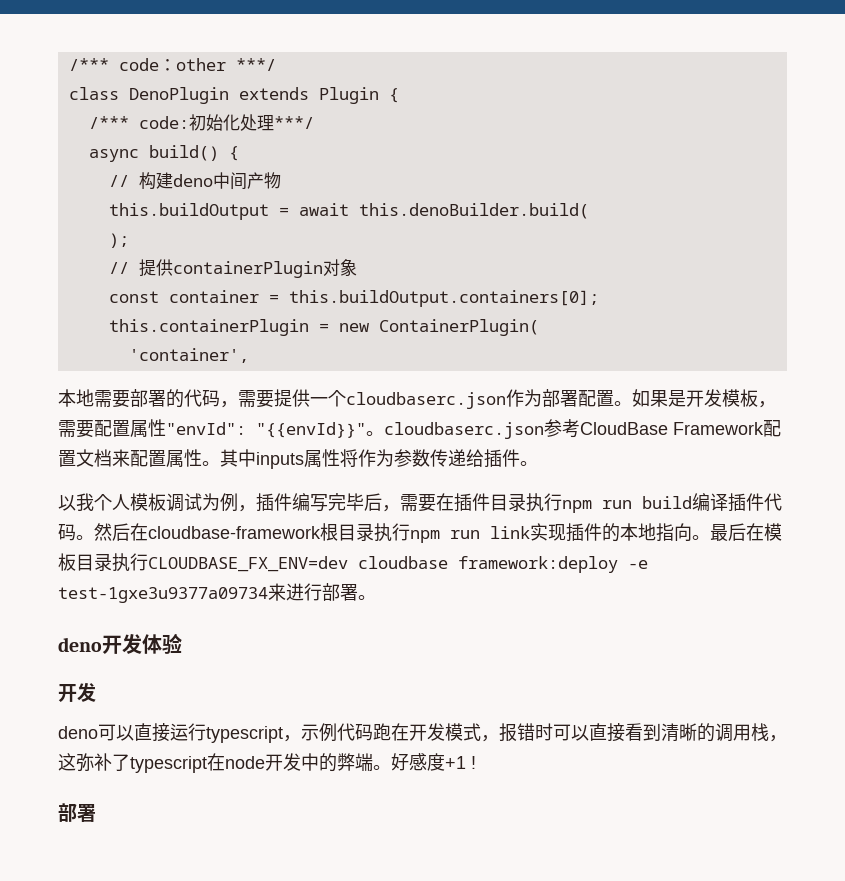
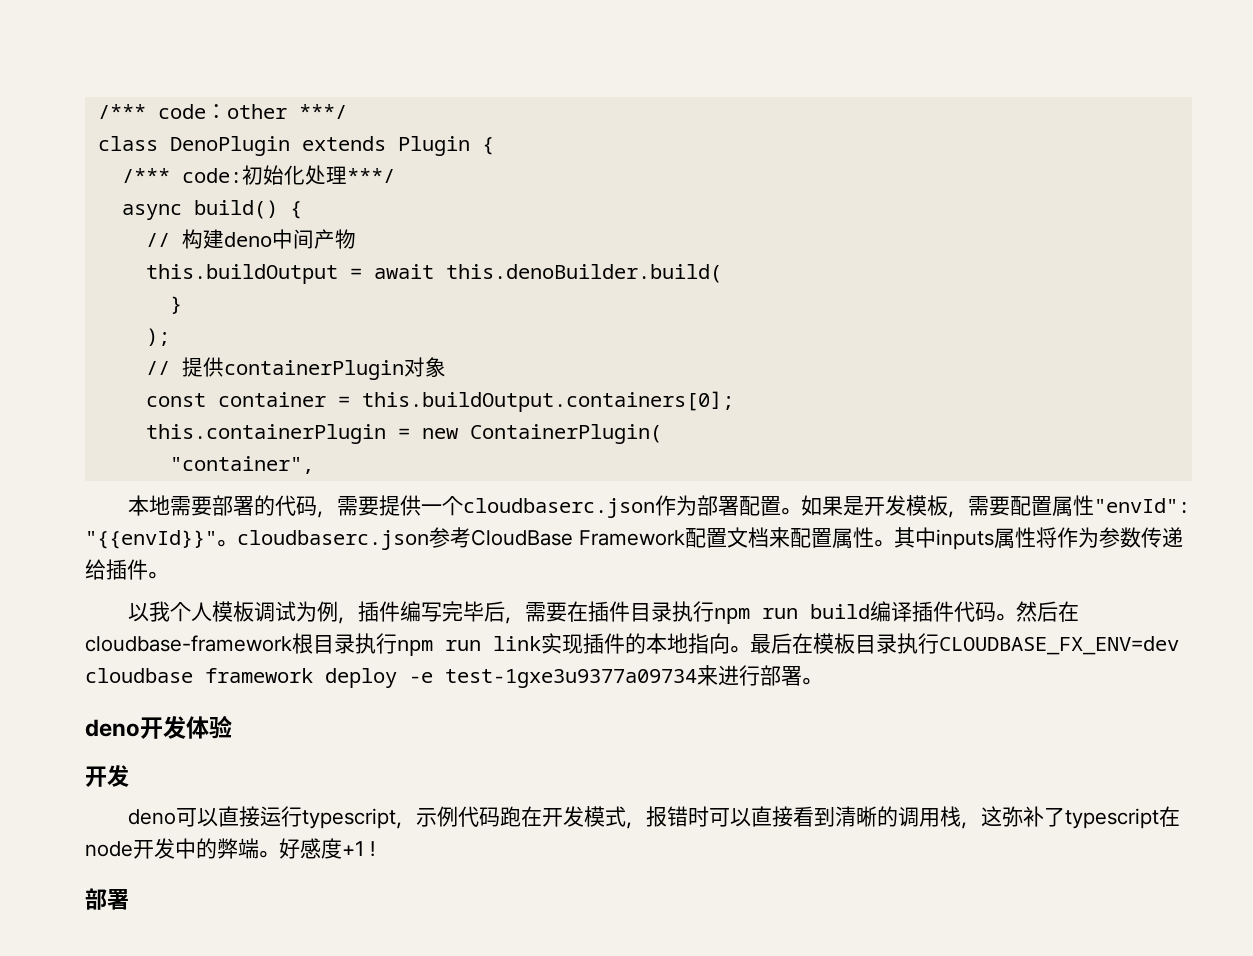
(589, 211) none -> [169,296,182,314] // }
[128,348,249,363] 'container', -> [169,456,314,474] "container",
[458,556,618,573] framework:deploy -> [205,668,397,688] framework deploy

